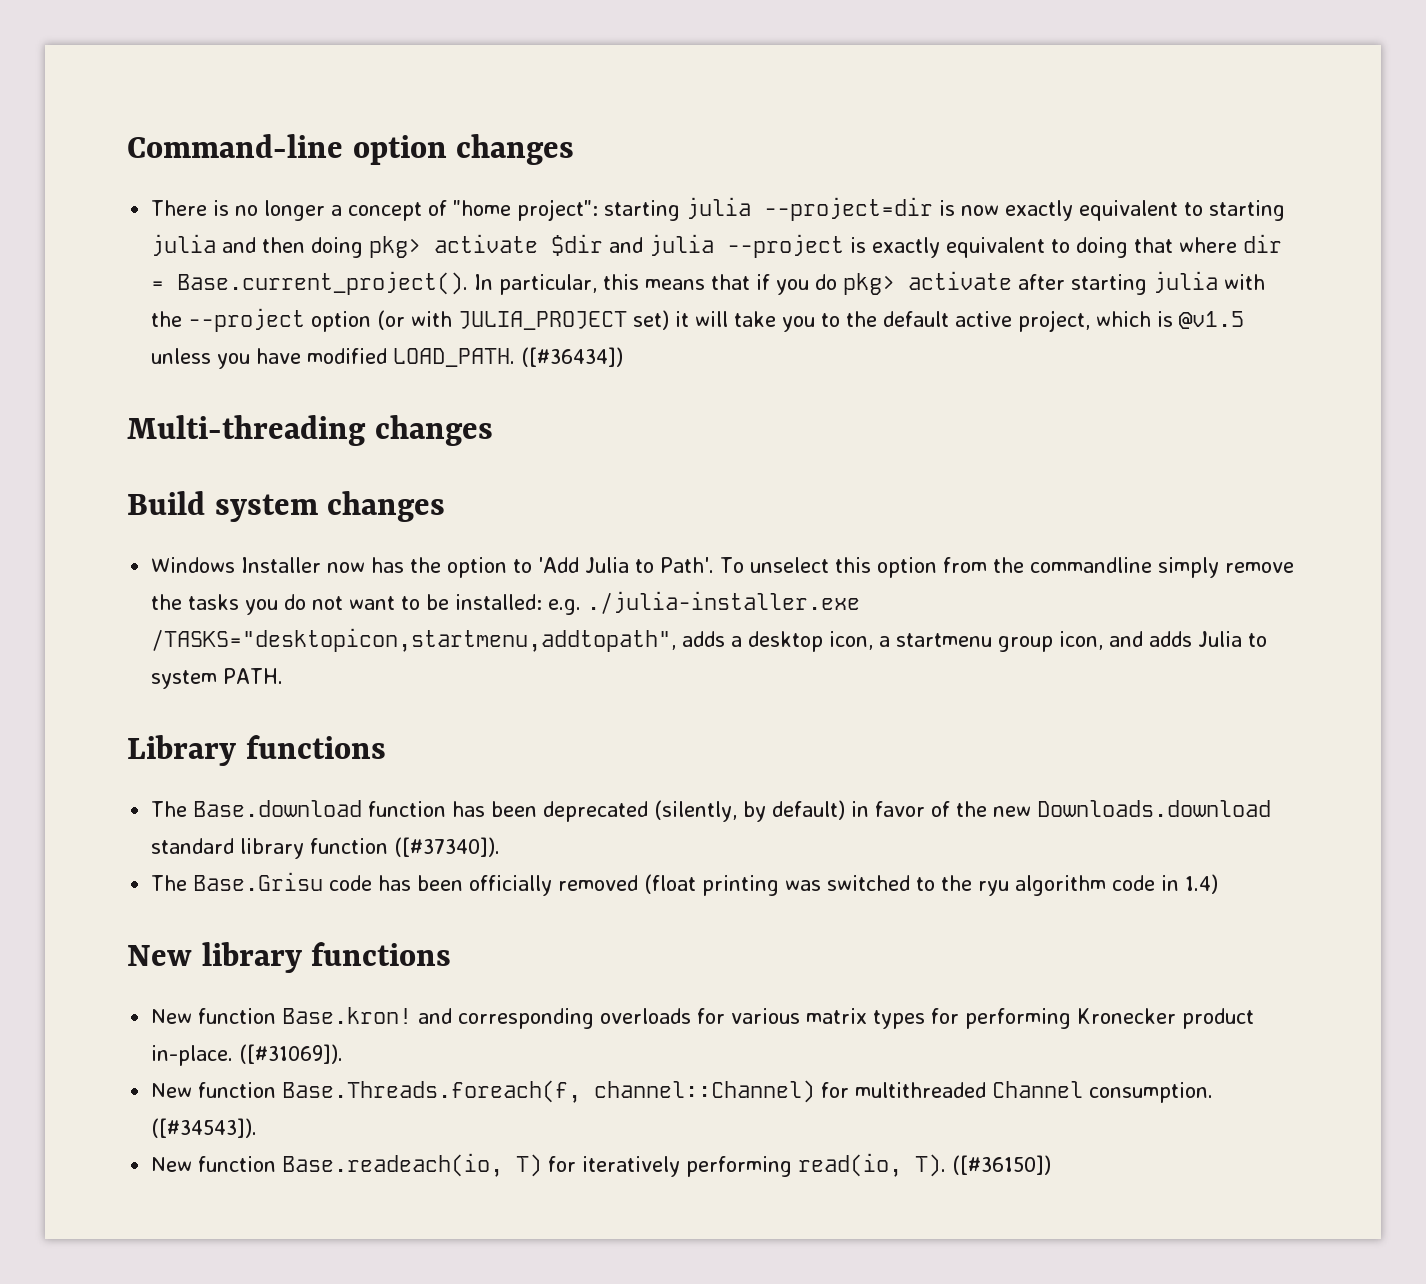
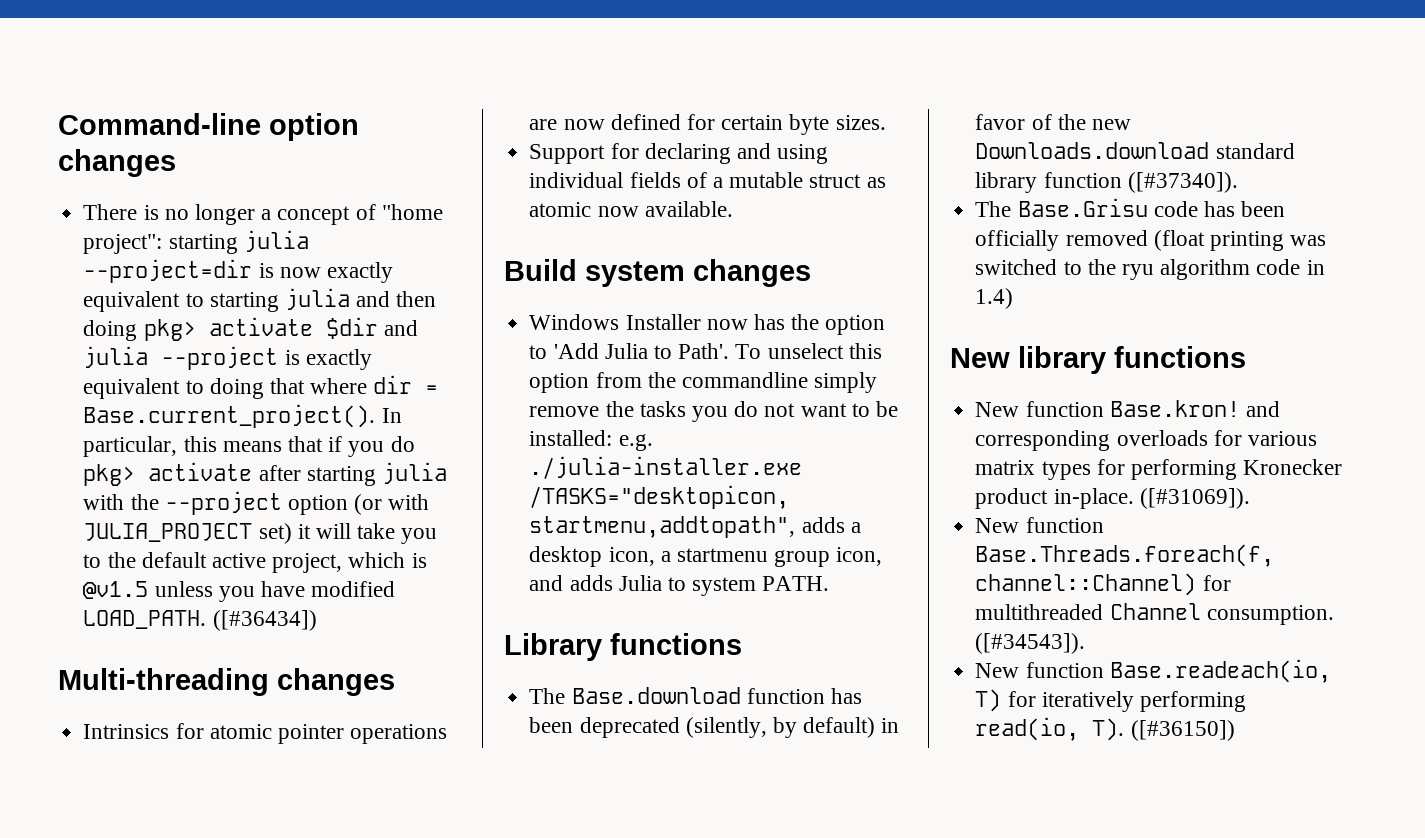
(493, 430) none -> [83,723,448,744] [529,114,886,135] [529,143,829,164] [529,172,886,188] [529,201,733,217] // Intrinsics for atomic pointer operations are now defined for certain byte sizes. // Support for declaring and using individual fields of a mutable struct as atomic now available.

